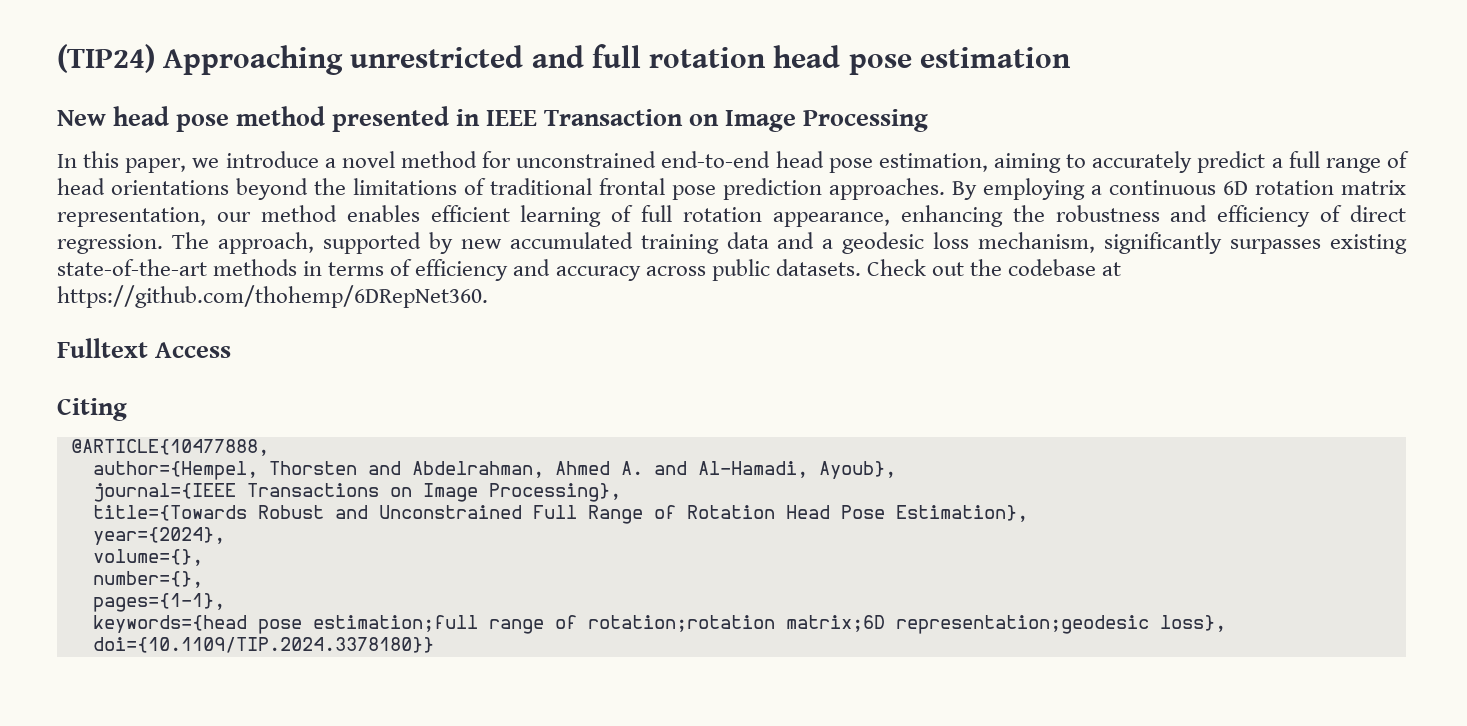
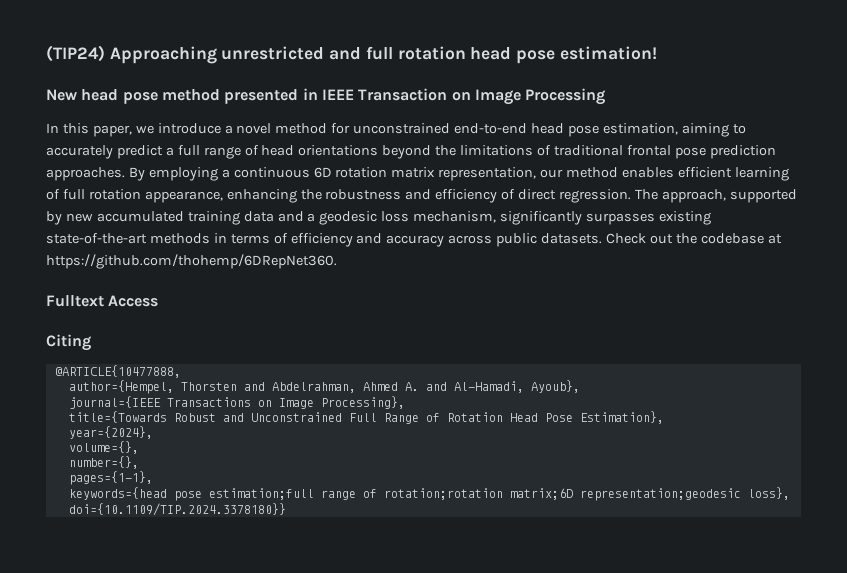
[919,47,1071,68] estimation -> [559,46,657,60] estimation!

